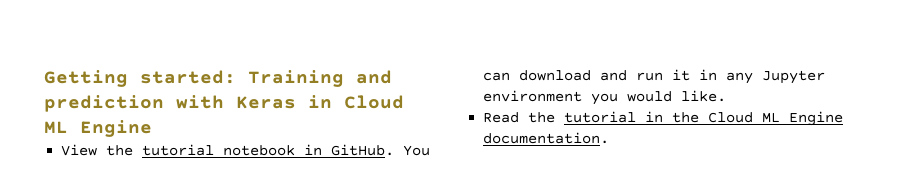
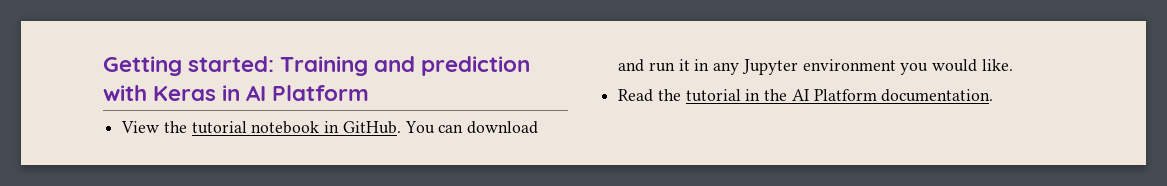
[344,95,404,109] [44,120,152,137] Cloud ML Engine -> [246,85,370,101] AI Platform
[708,111,844,126] Cloud ML Engine -> [791,89,877,101] AI Platform

